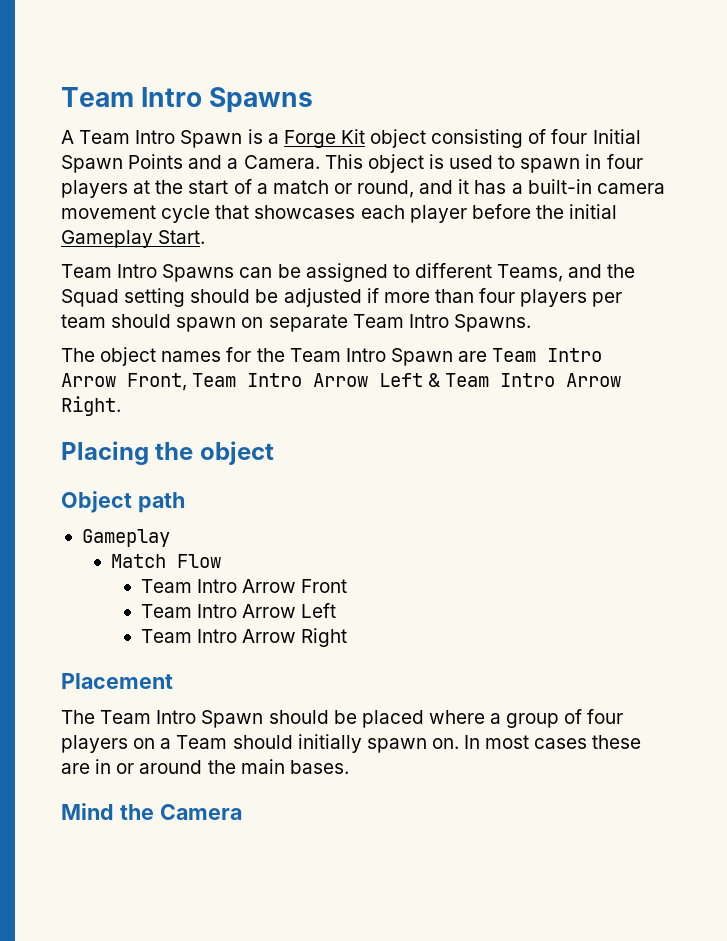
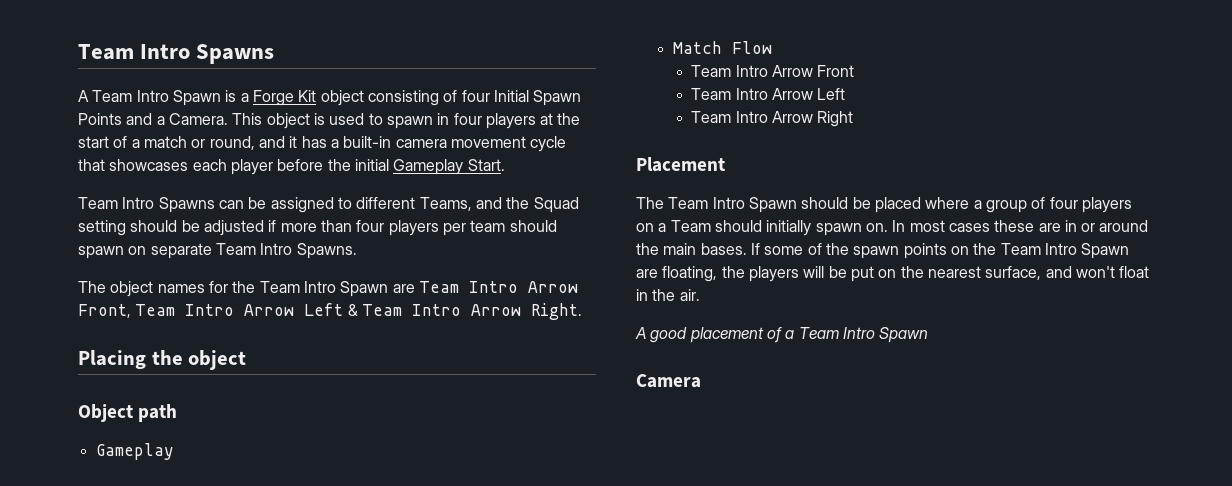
[61,803,154,820] // Mind the -> [750,243,1130,259] [636,266,1150,282] [636,289,700,301] [635,327,929,343] If some of the spawn points on the Team Intro Spawn are floating, the players will be put on the nearest surface, and won't float in the air. // A good placement of a Team Intro Spawn //

